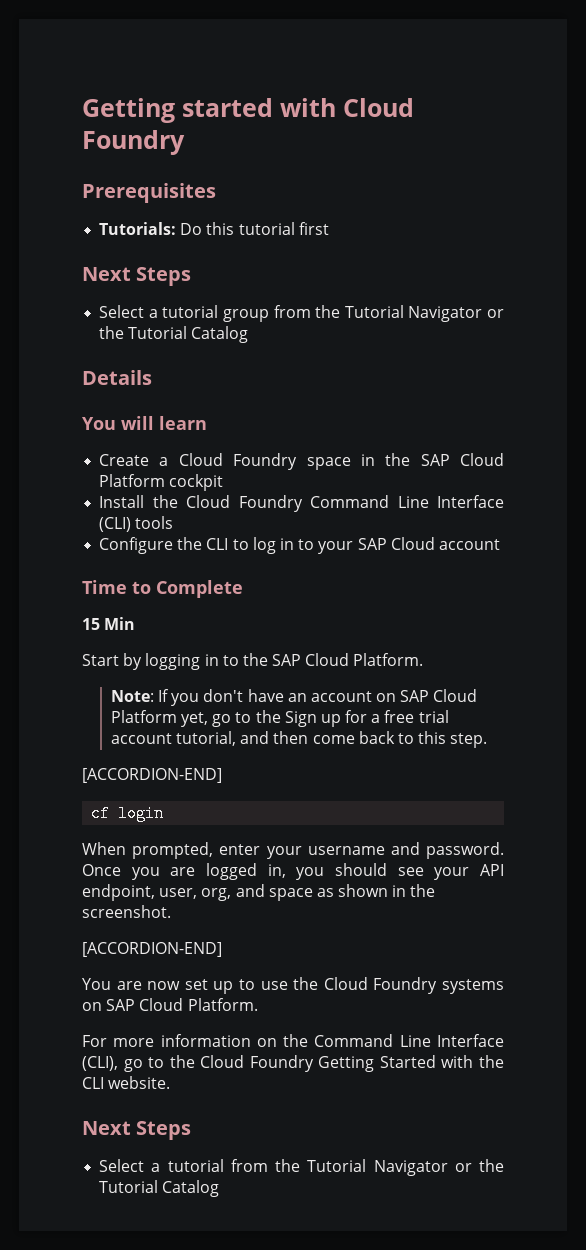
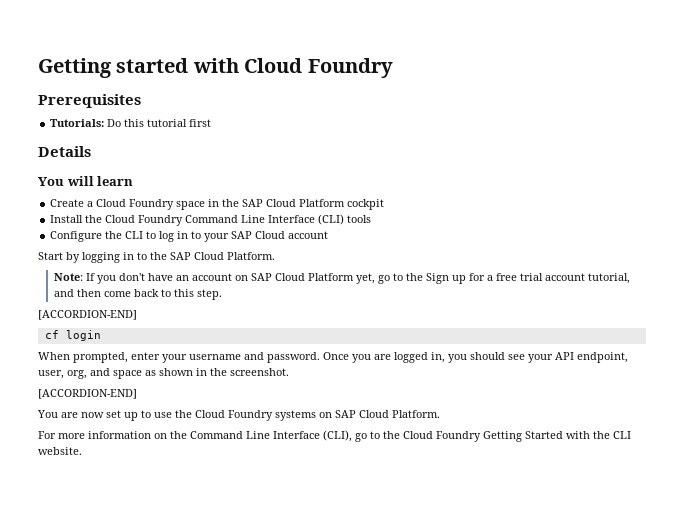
[82,267,192,286] [99,305,504,322] [99,326,249,343] // Next Steps // Select a tutorial group from the Tutorial Navigator or the Tutorial Catalog -> (212, 123) none
[82,580,243,598] [82,617,136,630] // Time to Complete // 15 Min -> (329, 235) none
[82,1121,192,1140] [99,1159,504,1176] [99,1180,220,1197] // Next Steps // Select a tutorial from the Tutorial Navigator or the Tutorial Catalog -> (82, 451) none

